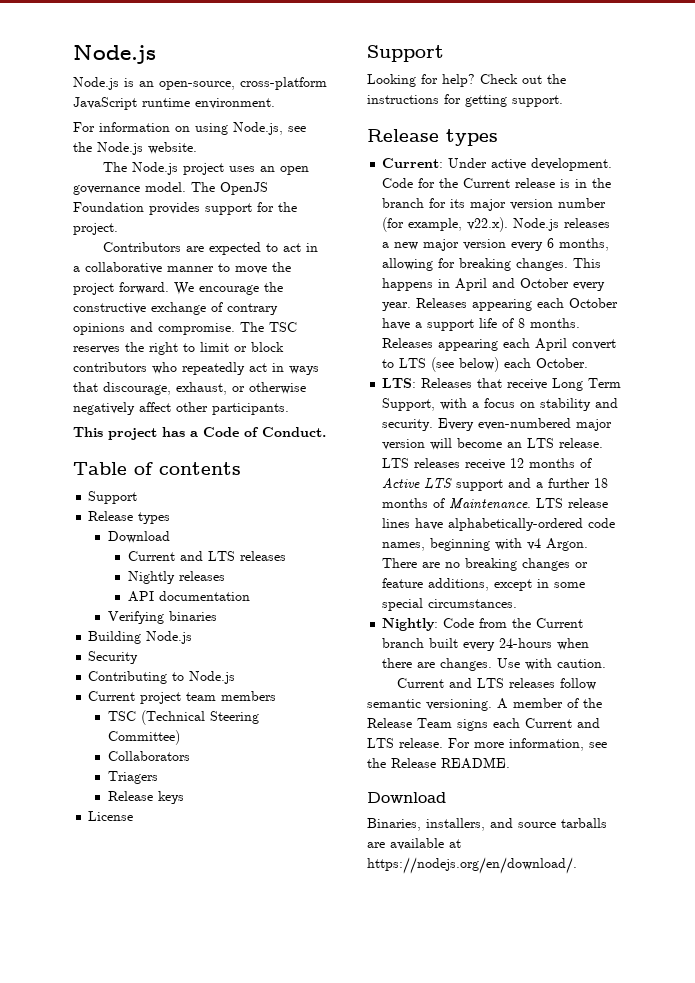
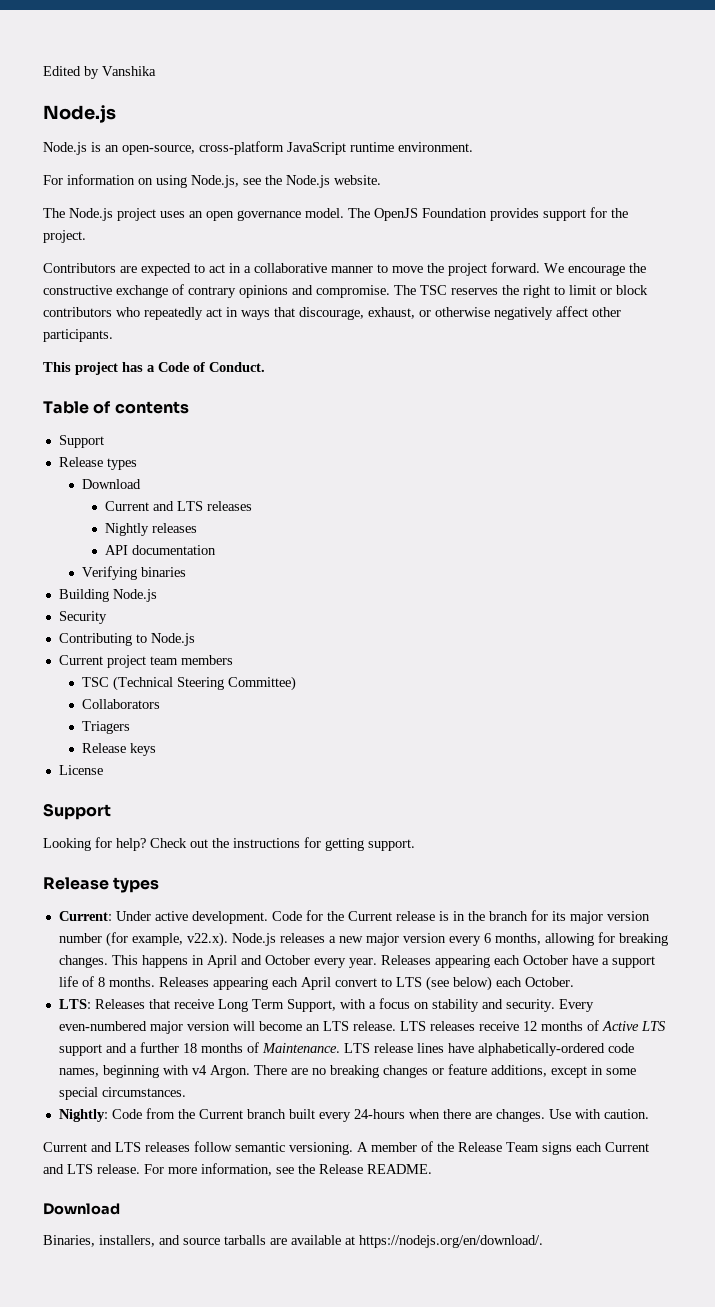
(73, 54) none -> [43,66,156,79] Edited by Vanshika //

